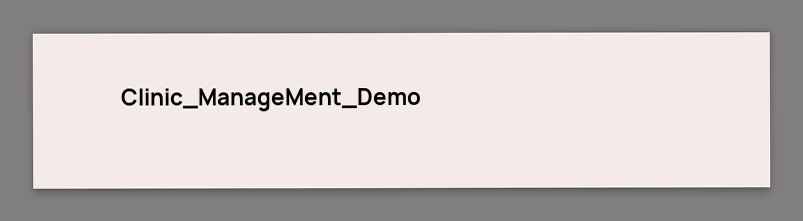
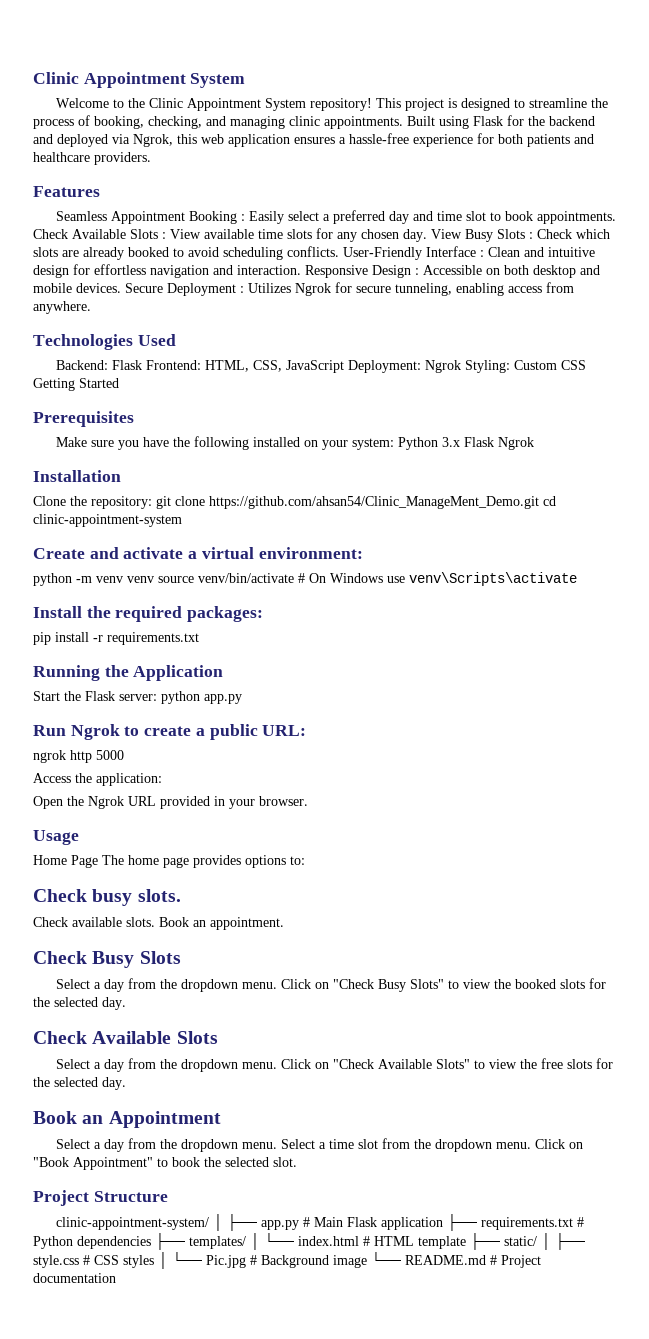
[120,87,422,112] Clinic_ManageMent_Demo -> [33,72,246,88] [55,98,608,111] [33,115,595,129] [33,133,594,147] [33,152,151,165] [33,186,100,197] [55,210,616,224] [33,228,610,242] [33,246,595,260] [33,264,600,278] [33,282,574,296] [33,301,91,314] [33,334,176,350] [55,360,586,373] [33,378,119,391] [33,411,134,427] [55,436,534,450] [33,470,121,482] [33,496,556,509] [33,514,182,527] [33,547,363,559] [33,572,577,586] [33,606,264,622] [33,632,199,645] [33,665,224,681] [33,691,242,704] [33,724,307,740] [33,750,124,763] [33,773,162,786] [33,796,308,809] [33,830,79,845] [33,855,305,868] [33,889,181,906] [33,917,284,930] [33,951,181,968] [55,978,606,992] [33,997,126,1010] [33,1031,218,1044] [55,1058,613,1072] [33,1077,126,1090] [33,1111,221,1128] [55,1138,583,1152] [33,1157,297,1170] [33,1190,168,1206] [55,1214,584,1231] [33,1233,585,1250] [33,1252,541,1269] [33,1273,116,1283] Clinic Appointment System // Welcome to the Clinic Appointment System repository! This project is designed to streamline the process of booking, checking, and managing clinic appointments. Built using Flask for the backend and deployed via Ngrok, this web application ensures a hassle-free experience for both patients and healthcare providers. // Features // Seamless Appointment Booking : Easily select a preferred day and time slot to book appointments. Check Available Slots : View available time slots for any chosen day. View Busy Slots : Check which slots are already booked to avoid scheduling conflicts. User-Friendly Interface : Clean and intuitive design for effortless navigation and interaction. Responsive Design : Accessible on both desktop and mobile devices. Secure Deployment : Utilizes Ngrok for secure tunneling, enabling access from anywhere. // Technologies Used // Backend: Flask Frontend: HTML, CSS, JavaScript Deployment: Ngrok Styling: Custom CSS Getting Started // Prerequisites // Make sure you have the following installed on your system: Python 3.x Flask Ngrok // Installation // Clone the repository: git clone https://github.com/ahsan54/Clinic_ManageMent_Demo.git cd clinic-appointment-system // Create and activate a virtual environment: // python -m venv venv source venv/bin/activate # On Windows use venv\Scripts\activate // Install the required packages: // pip install -r requirements.txt // Running the Application // Start the Flask server: python app.py // Run Ngrok to create a public URL: // ngrok http 5000 // Access the application: // Open the Ngrok URL provided in your browser. // Usage // Home Page The home page provides options to: // Check busy slots. // Check available slots. Book an appointment. // Check Busy Slots // Select a day from the dropdown menu. Click on "Check Busy Slots" to view the booked slots for the selected day. // Check Available Slots // Select a day from the dropdown menu. Click on "Check Available Slots" to view the free slots for the selected day. // Book an Appointment // Select a day from the dropdown menu. Select a time slot from the dropdown menu. Click on "Book Appointment" to book the selected slot. // Project Structure // clinic-appointment-system/ │ ├── app.py # Main Flask application ├── requirements.txt # Python dependencies ├── templates/ │ └── index.html # HTML template ├── static/ │ ├── style.css # CSS styles │ └── Pic.jpg # Background image └── README.md # Project documentation

